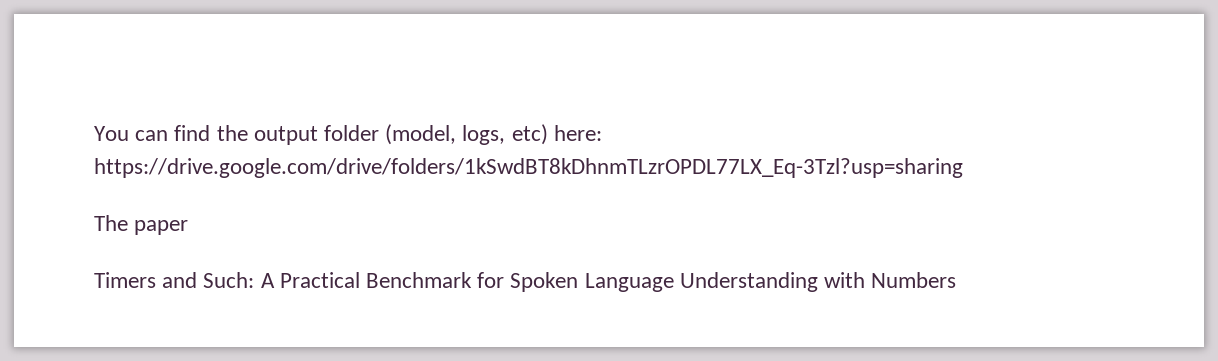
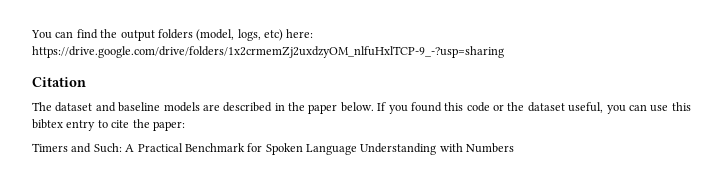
[324,125,380,141] folder -> [157,29,193,39] folders
[94,158,963,178] https://drive.google.com/drive/folders/1kSwdBT8kDhnmTLzrOPDL77LX_Eq-3Tzl?usp=sharing -> [32,46,504,58] [32,77,86,87] https://drive.google.com/drive/folders/1x2crmemZj2uxdzyOM_nlfuHxlTCP-9_-?usp=sharing // Citation
[134,220,189,235] paper -> [55,102,691,114] [32,119,185,131] dataset and baseline models are described in the paper below. If you found this code or the dataset useful, you can use this bibtex entry to cite the paper:

